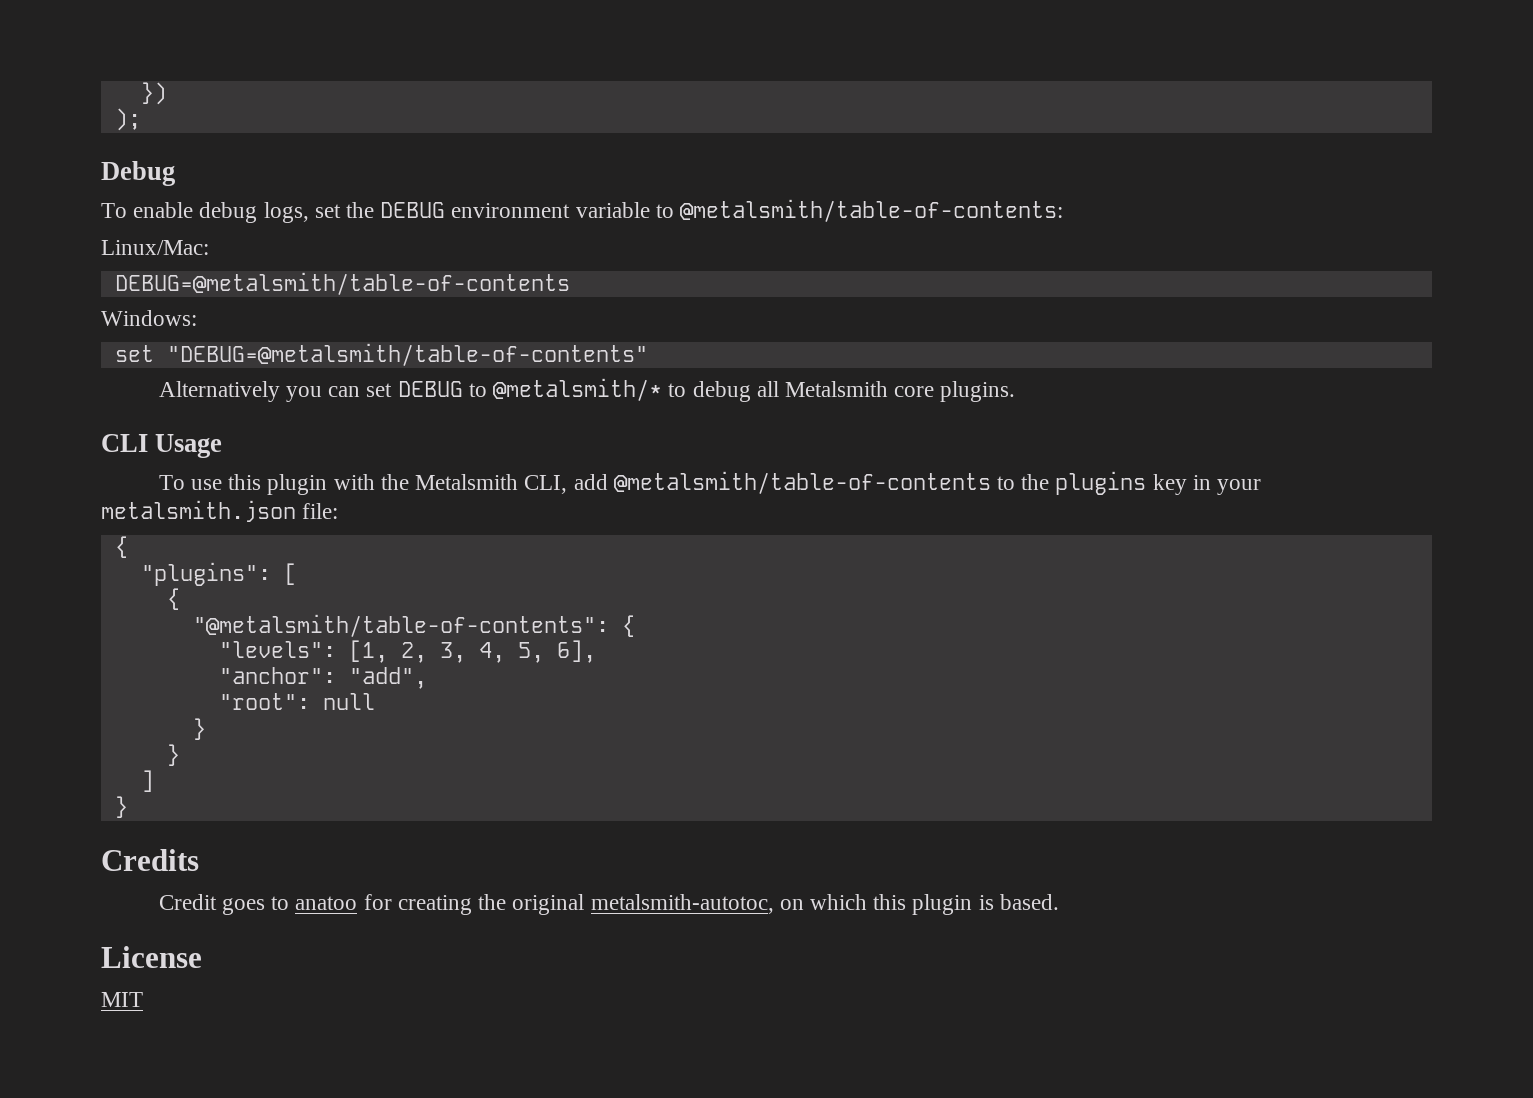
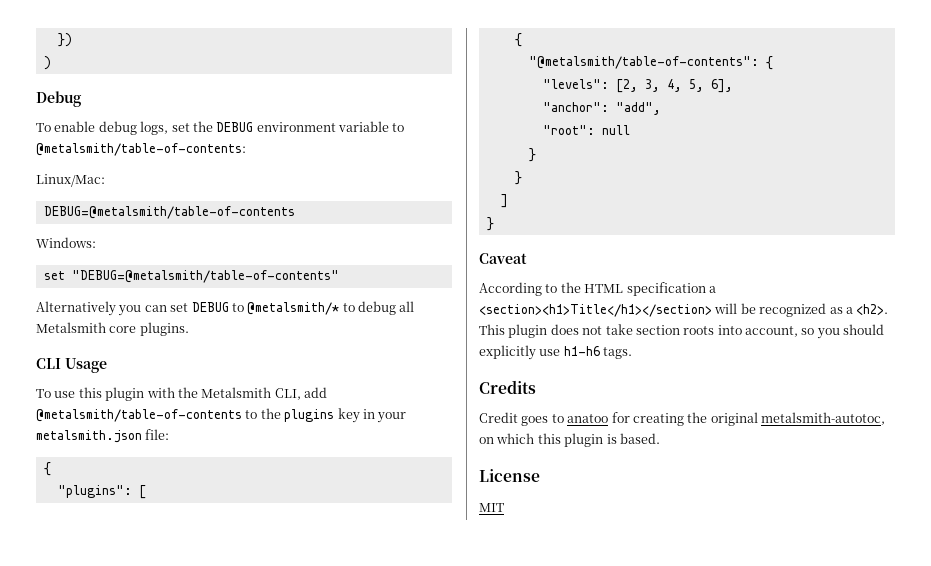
[114,108,141,131] ); -> [43,56,51,70] )
[348,640,427,663] [1, 2, -> [615,79,638,93] [2,
(128, 807) none -> [479,253,527,264] [479,282,716,296] [479,303,889,317] [479,324,885,339] [479,345,633,360] // Caveat // According to the HTML specification a <section><h1>Title</h1></section> will be recognized as a <h2>. This plugin does not take section roots into account, so you should explicitly use h1-h6 tags.

